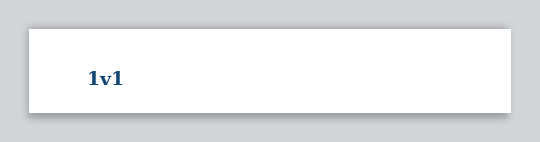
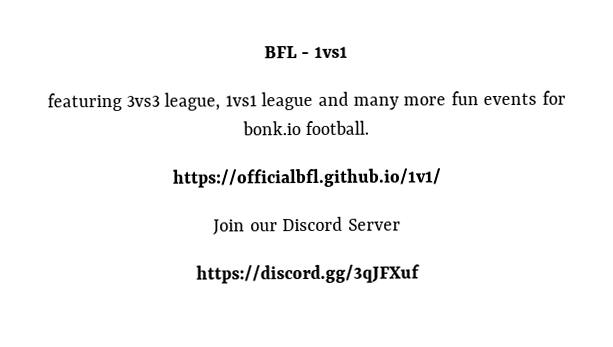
[87,71,124,85] 1v1 -> [263,46,349,59] [46,90,566,112] [241,120,370,136] [171,168,442,188] [213,216,401,235] [195,264,420,284] BFL - 1vs1 // featuring 3vs3 league, 1vs1 league and many more fun events for bonk.io football. // https://officialbfl.github.io/1v1/ // Join our Discord Server // https://discord.gg/3qJFXuf

